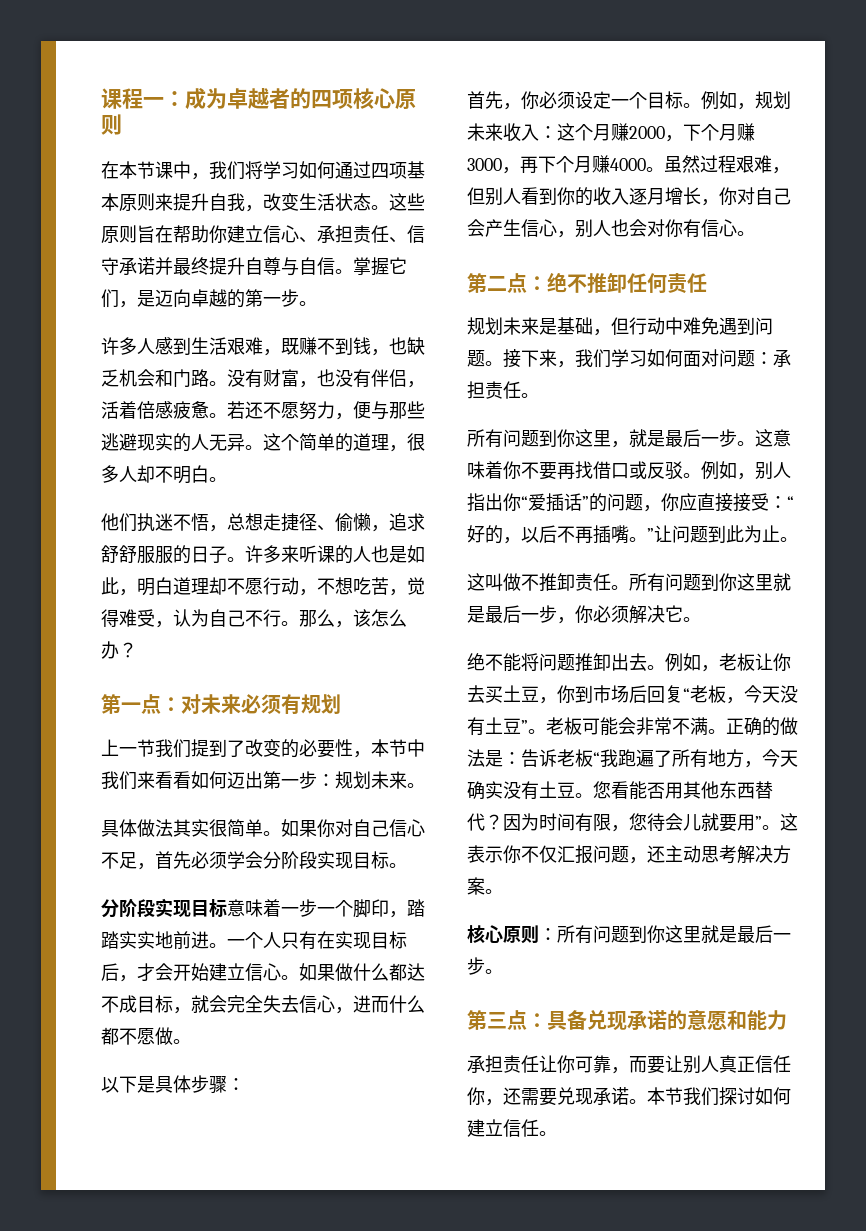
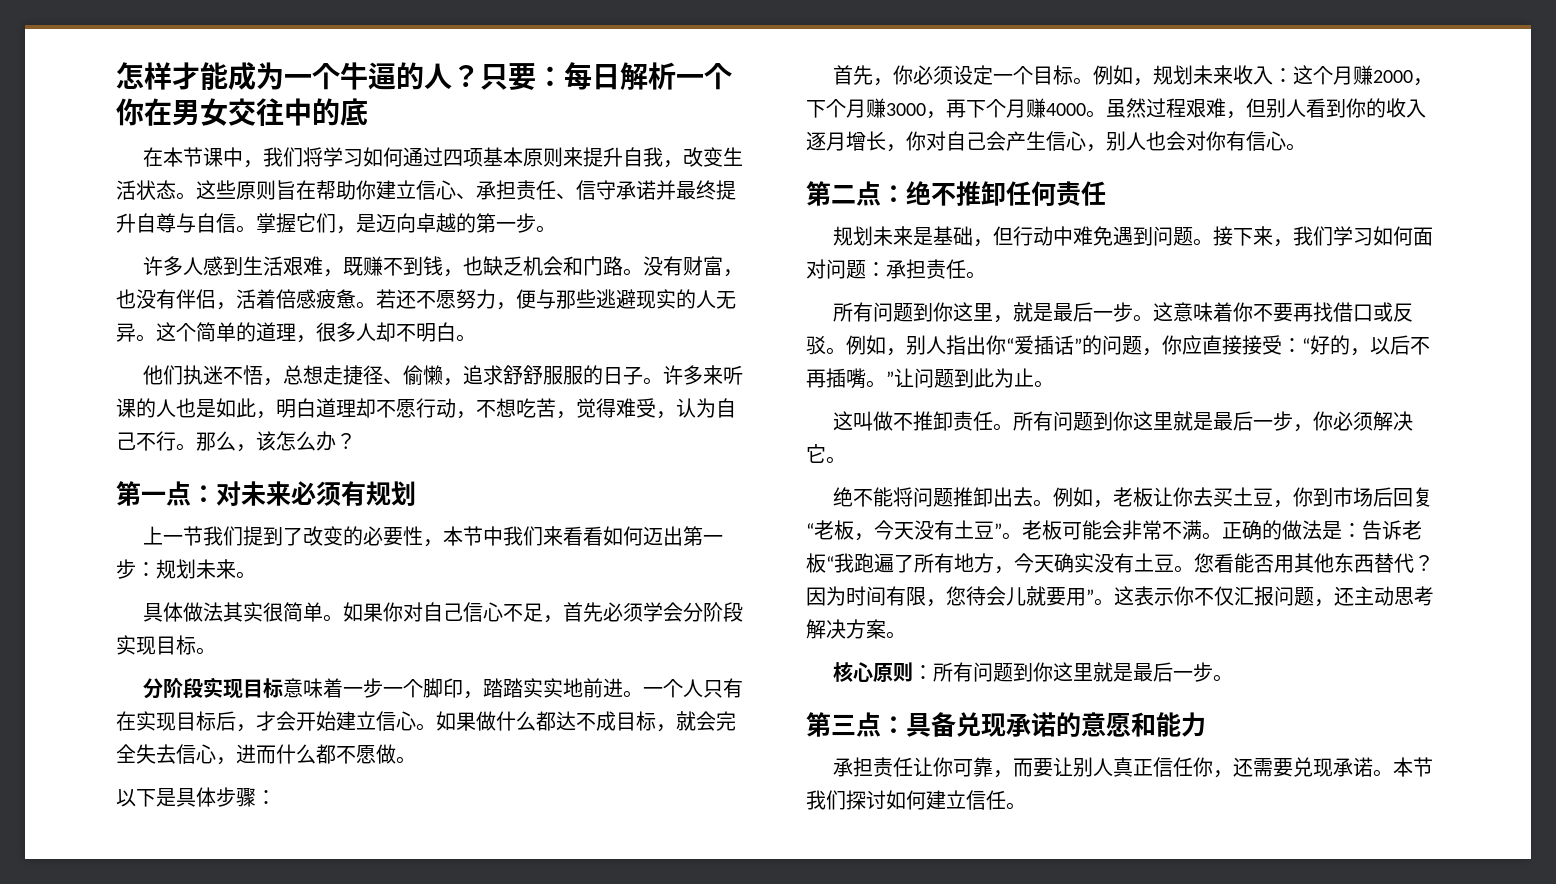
[101,87,416,110] [101,114,122,135] 课程一：成为卓越者的四项核心原则 -> [116,62,732,90] [116,98,368,126] 怎样才能成为一个牛逼的人？只要：每日解析一个你在男女交往中的底

